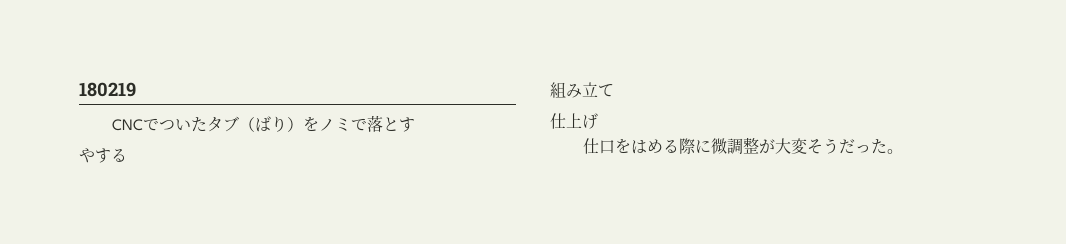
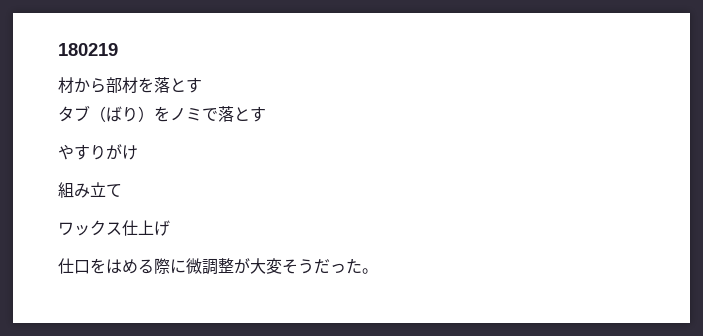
[111,117,207,132] CNCでついた -> [58,77,202,93] 材から部材を落とす //
[111,148,127,162] る -> [90,144,138,160] りがけ
(614, 90) none -> [58,220,122,236] ワックス

